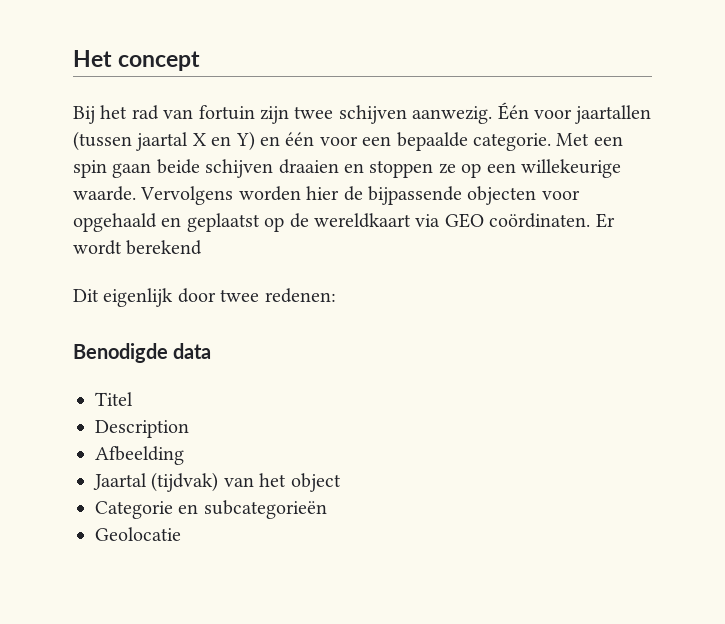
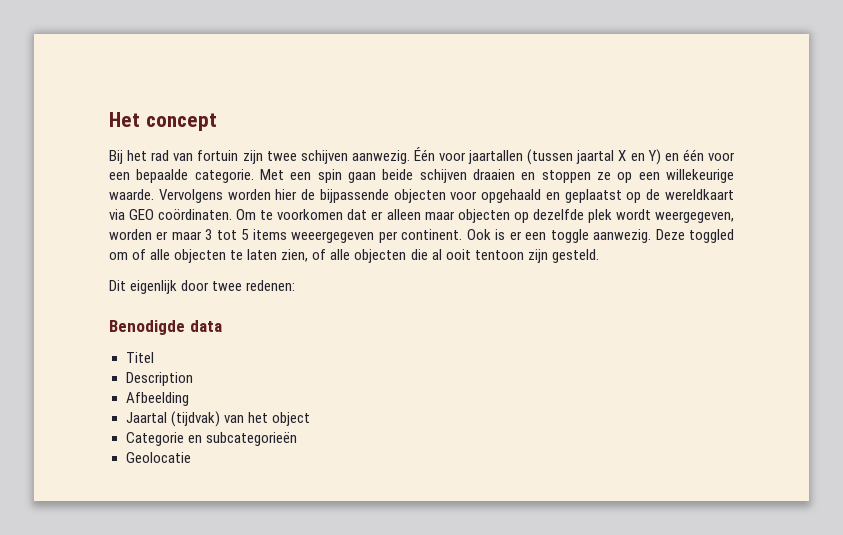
[595,213,615,228] [73,240,203,255] Er wordt berekend -> [236,209,734,223] [109,229,735,243] [109,249,599,263] Om te voorkomen dat er alleen maar objecten op dezelfde plek wordt weergegeven, worden er maar 3 tot 5 items weeergegeven per continent. Ook is er een toggle aanwezig. Deze toggled om of alle objecten te laten zien, of alle objecten die al ooit tentoon zijn gesteld.

